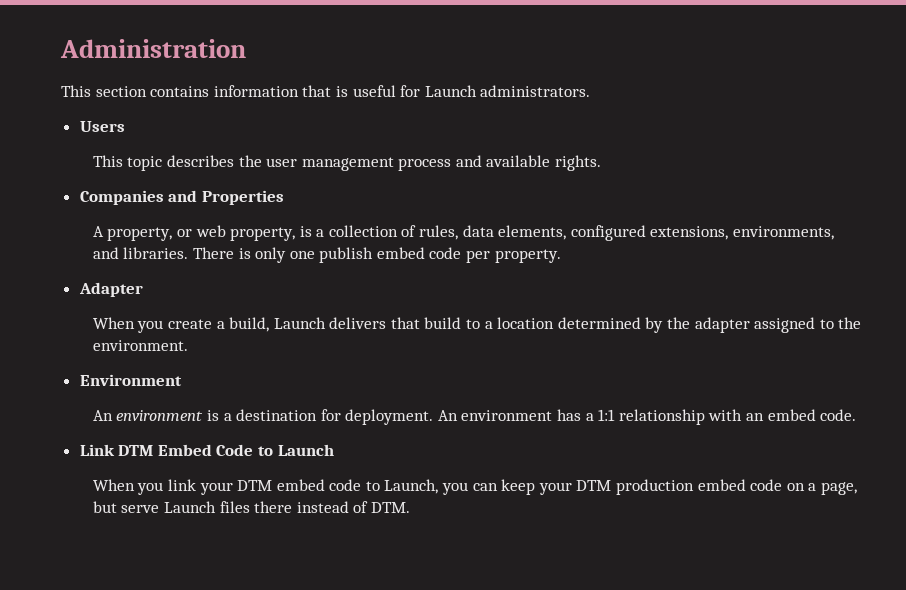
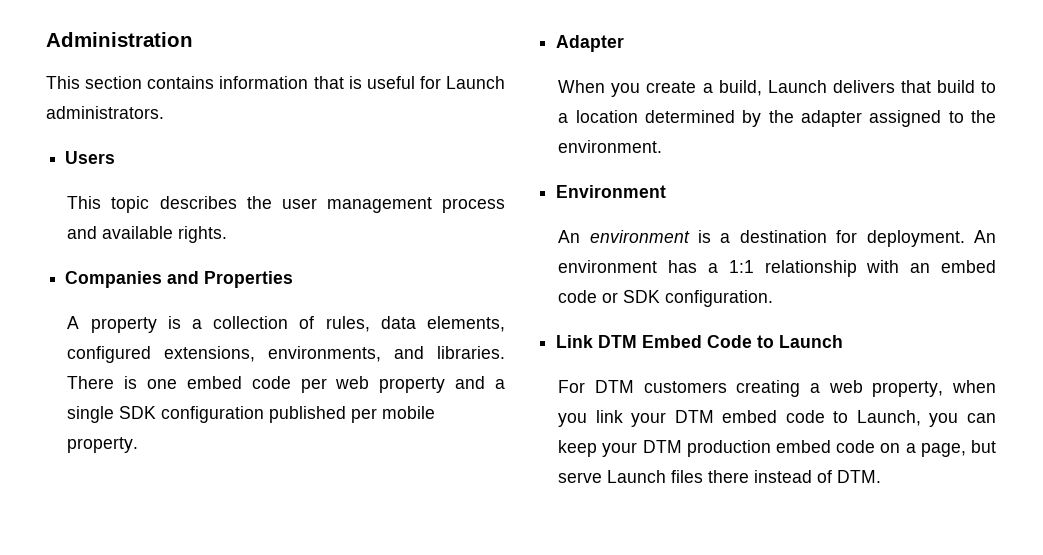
[107,225,296,241] property, or web property, -> [90,317,157,333] property
[255,247,491,263] only one publish embed code per -> [146,376,505,393] [67,406,436,423] one embed code per web property and a single SDK configuration published per mobile
[820,409,857,421] code. -> [558,290,774,307] code or SDK configuration.
[92,479,135,491] When -> [558,380,996,397] For DTM customers creating a web property, when

